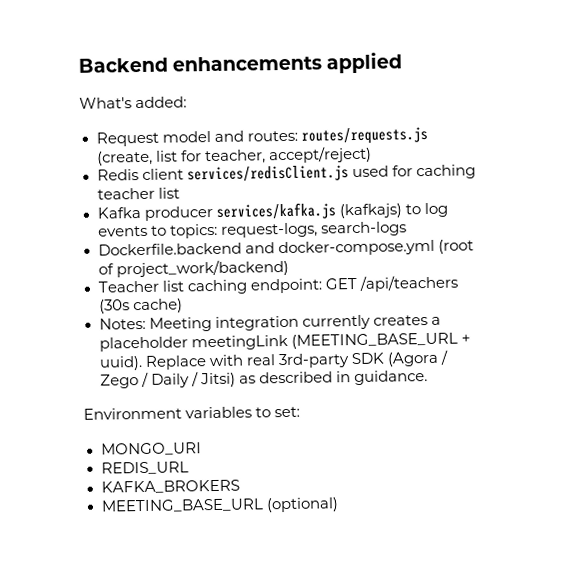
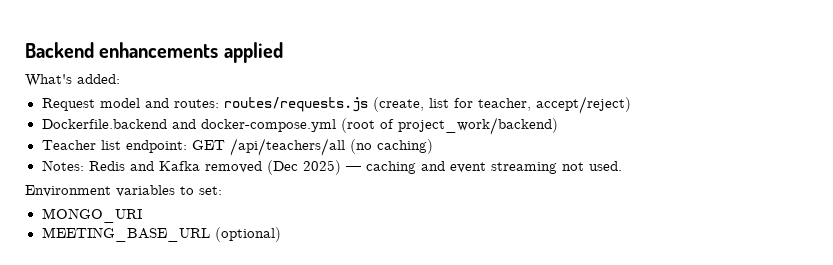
[96,164,476,183] [96,187,180,200] [96,202,448,221] [97,221,407,239] // Redis client services/redisClient.js used for caching teacher list // Kafka producer services/kafka.js (kafkajs) to log events to topics: request-logs, search-logs -> (631, 105) none
[186,279,248,295] caching -> (121, 145) none
[358,274,458,292] [98,298,183,314] [98,314,441,332] [98,332,471,352] [98,349,449,371] [99,370,428,389] /api/teachers (30s cache) // Notes: Meeting integration currently creates a placeholder meetingLink (MEETING_BASE_URL + uuid). Replace with real 3rd-party SDK (Agora / Zego / Daily / Jitsi) as described in guidance. -> [229,138,433,156] [41,160,622,175] /api/teachers/all (no caching) // Notes: Redis and Kafka removed (Dec 2025) — caching and event streaming not used.
[100,461,189,475] [100,479,240,494] // REDIS_URL // KAFKA_BROKERS -> (142, 215) none

